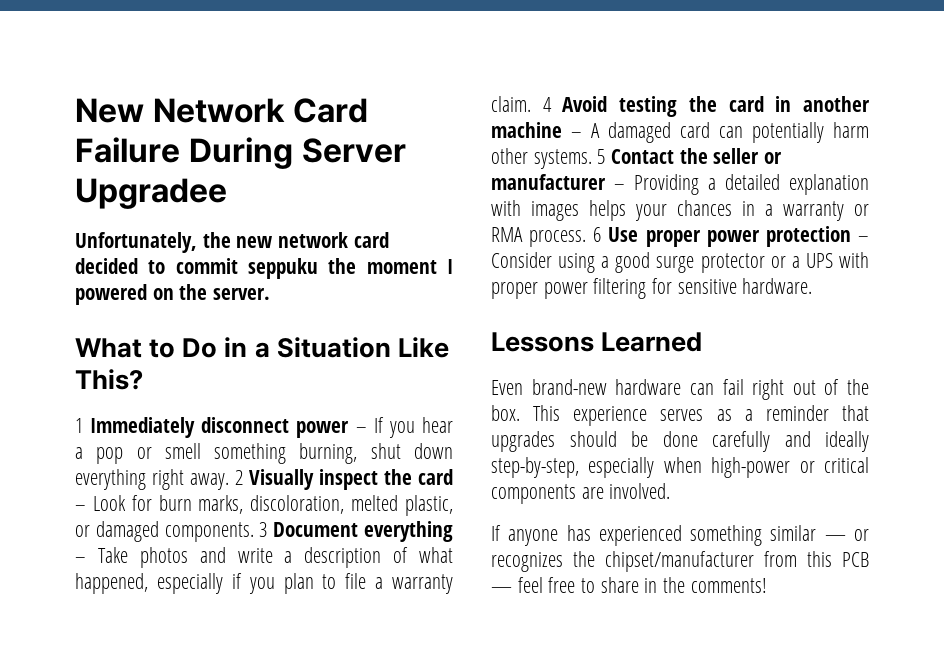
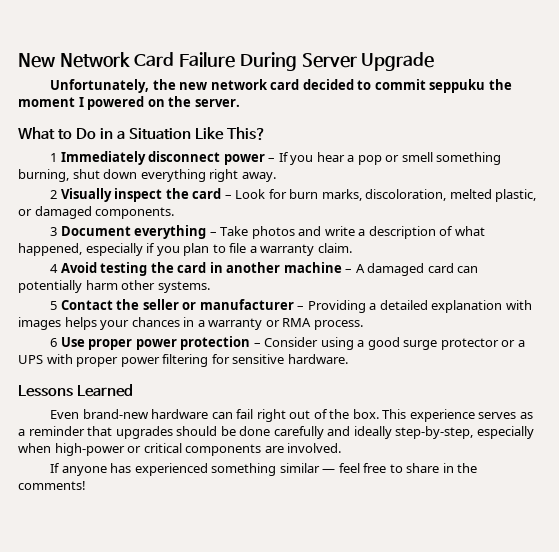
[75,178,227,209] Upgradee -> [361,52,435,71] Upgrade
(230, 481) none -> (276, 177) //
(254, 532) none -> (175, 213) //
(531, 104) none -> (352, 248) //
(592, 159) none -> (210, 287) //
(587, 238) none -> (363, 325) //
[854,529,869,541] [491,551,869,572] [491,587,512,593] or recognizes the chipset/manufacturer from this PCB — -> (336, 471) none

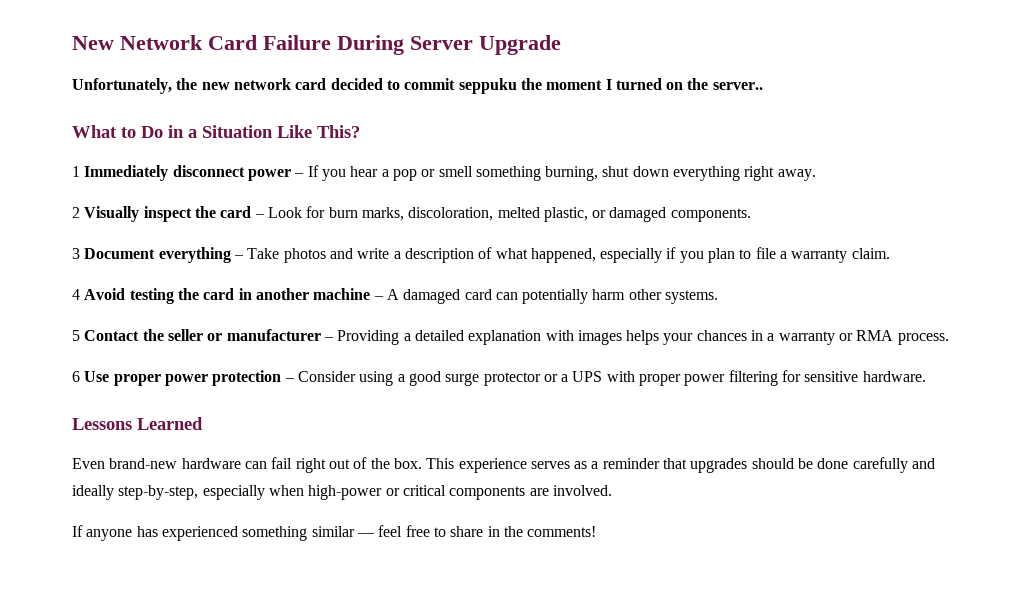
[87,96,145,110] powered -> [615,78,662,90] turned
[194,99,240,107] server. -> [712,82,763,90] server..

